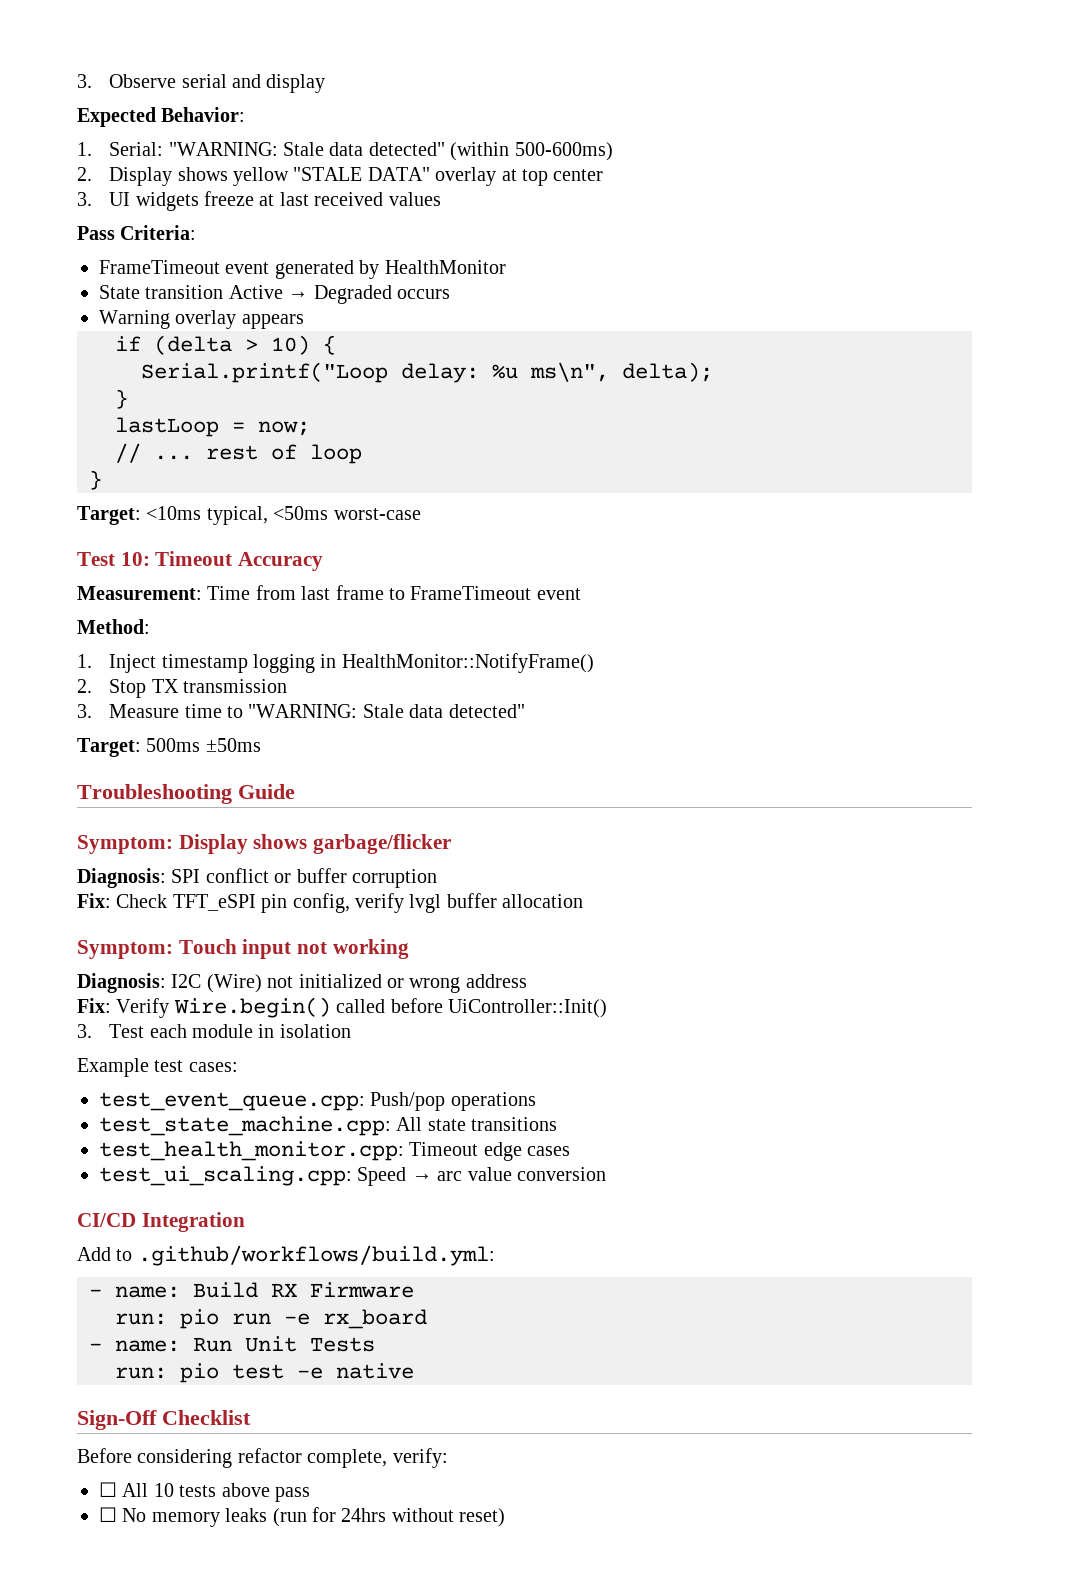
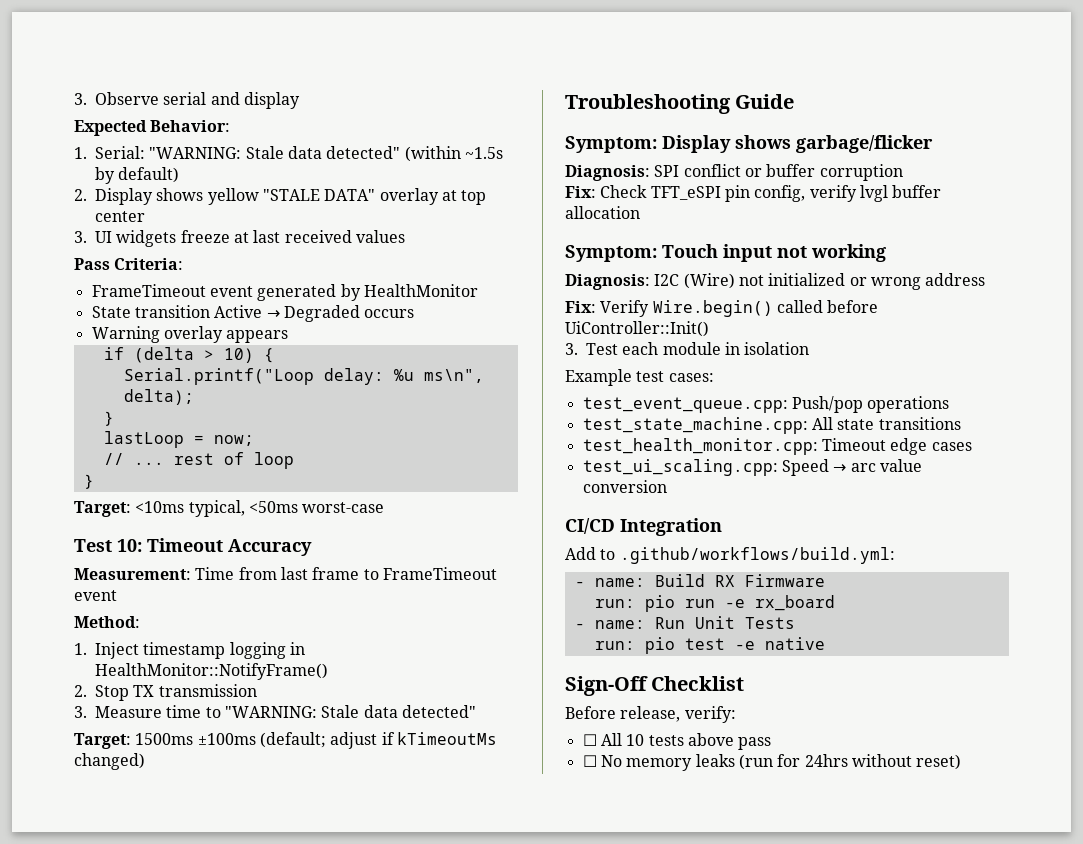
[514,142,613,161] 500-600ms) -> [464,147,503,159] [95,167,180,184] ~1.5s by default)
[146,738,261,752] 500ms ±50ms -> [135,732,497,749] [74,753,145,770] 1500ms ±100ms (default; adjust if kTimeoutMs changed)
[137,1448,388,1468] considering refactor complete, -> [620,706,681,722] release,

